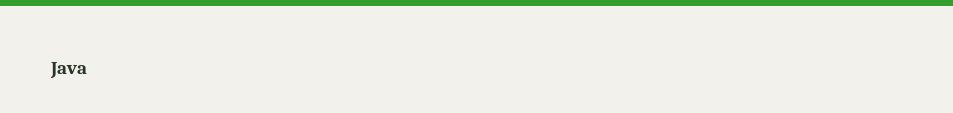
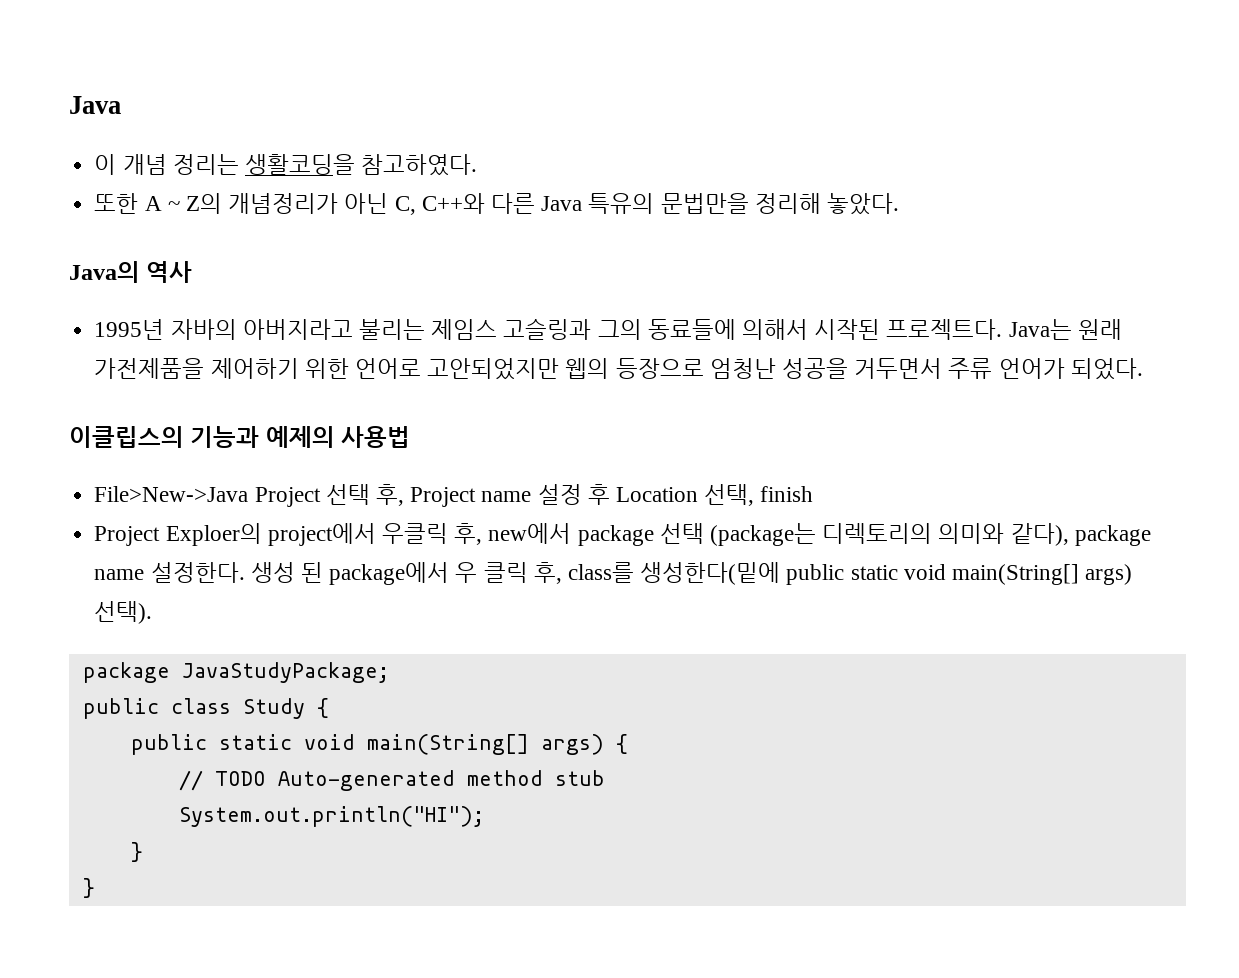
[50,62,87,79] Java -> [69,96,121,114] [94,154,478,176] [94,193,900,215] [69,261,193,283] [94,318,1122,340] [94,358,1143,380] [69,426,411,448] [94,484,814,507] [94,523,1151,546] [94,562,1133,585] [94,601,153,624] [82,662,389,683] [82,698,329,719] [130,734,628,755] [178,770,605,791] [178,806,484,827] [130,842,143,862] [82,878,95,898] Java // 이 개념 정리는 생활코딩을 참고하였다. // 또한 A ~ Z의 개념정리가 아닌 C, C++와 다른 Java 특유의 문법만을 정리해 놓았다. // Java의 역사 // 1995년 자바의 아버지라고 불리는 제임스 고슬링과 그의 동료들에 의해서 시작된 프로젝트다. Java는 원래 가전제품을 제어하기 위한 언어로 고안되었지만 웹의 등장으로 엄청난 성공을 거두면서 주류 언어가 되었다. // 이클립스의 기능과 예제의 사용법 // File>New->Java Project 선택 후, Project name 설정 후 Location 선택, finish // Project Exploer의 project에서 우클릭 후, new에서 package 선택 (package는 디렉토리의 의미와 같다), package name 설정한다. 생성 된 package에서 우 클릭 후, class를 생성한다(밑에 public static void main(String[] args) 선택). // package JavaStudyPackage; // public class Study { // public static void main(String[] args) { // // TODO Auto-generated method stub // System.out.println("HI"); // } // }

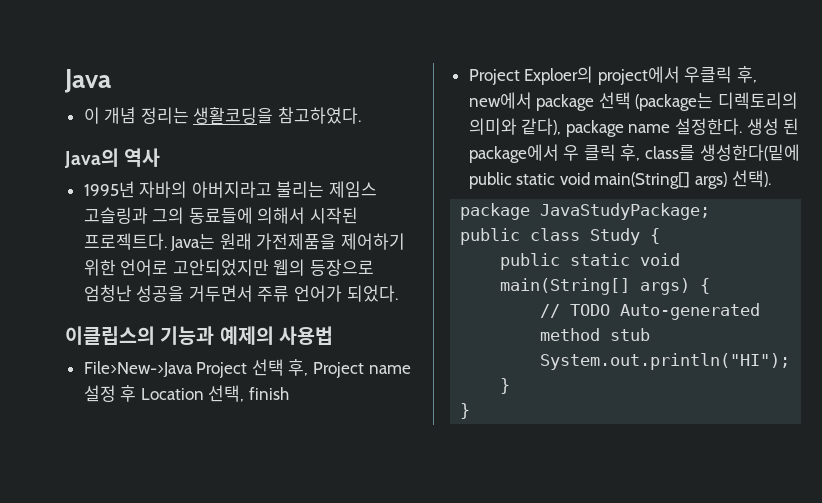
[94,193,900,215] // 또한 A ~ Z의 개념정리가 아닌 C, C++와 다른 Java 특유의 문법만을 정리해 놓았다. -> (362, 115) none

